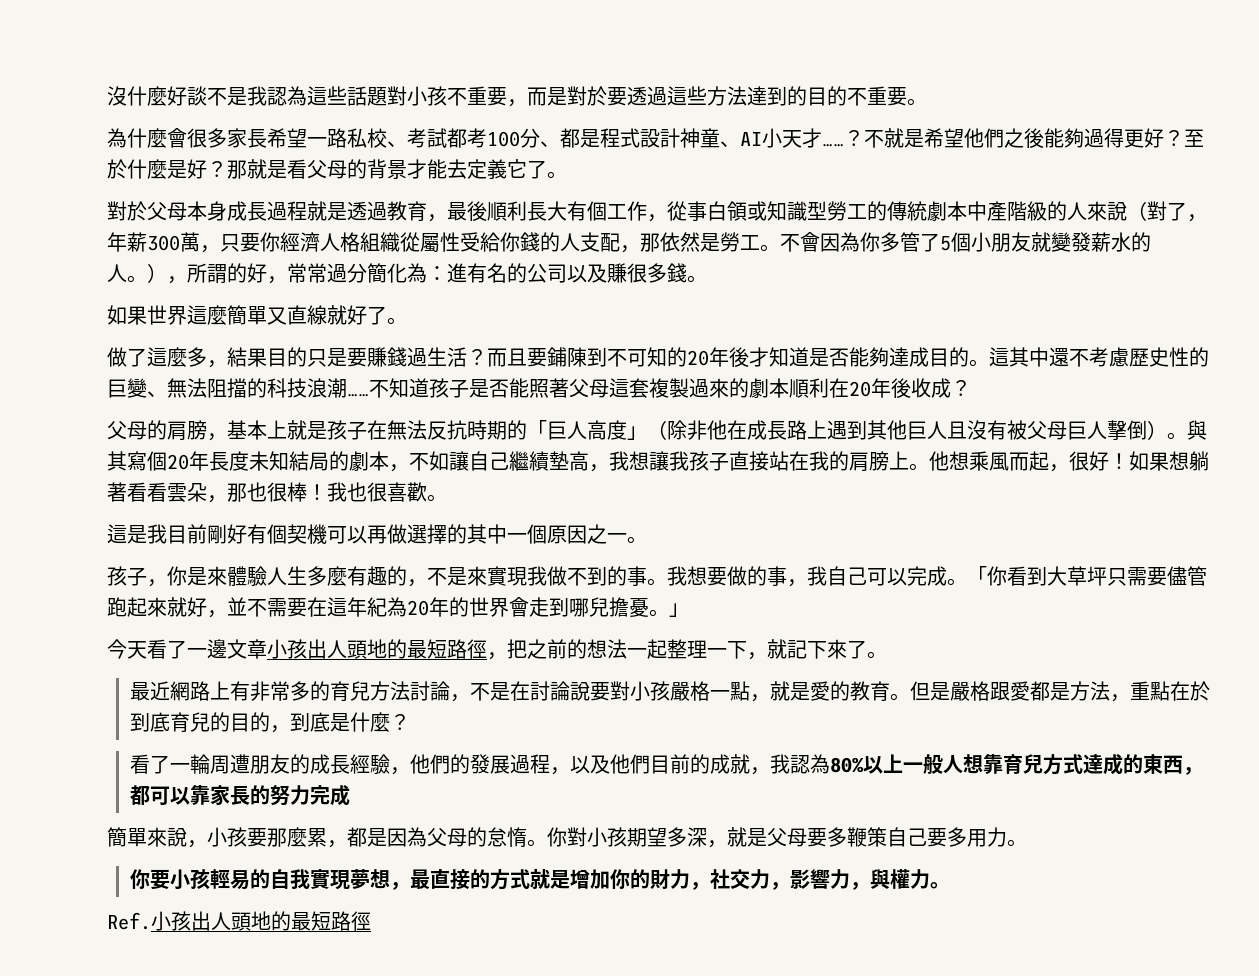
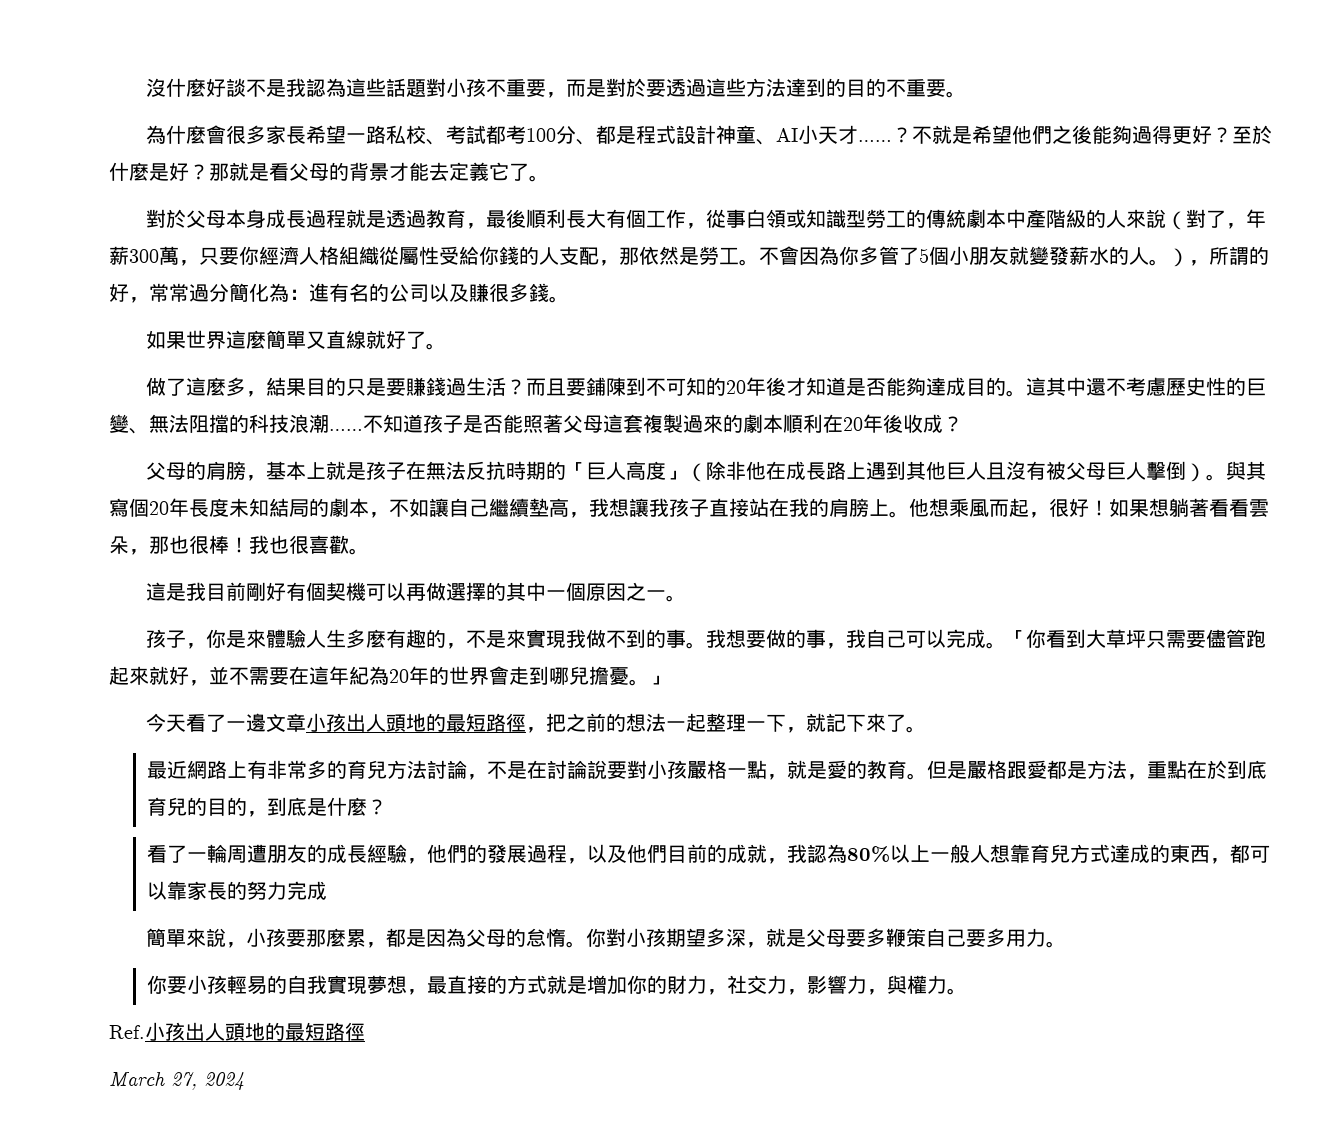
(371, 921) none -> [109,1072,244,1090] // March 27, 2024

